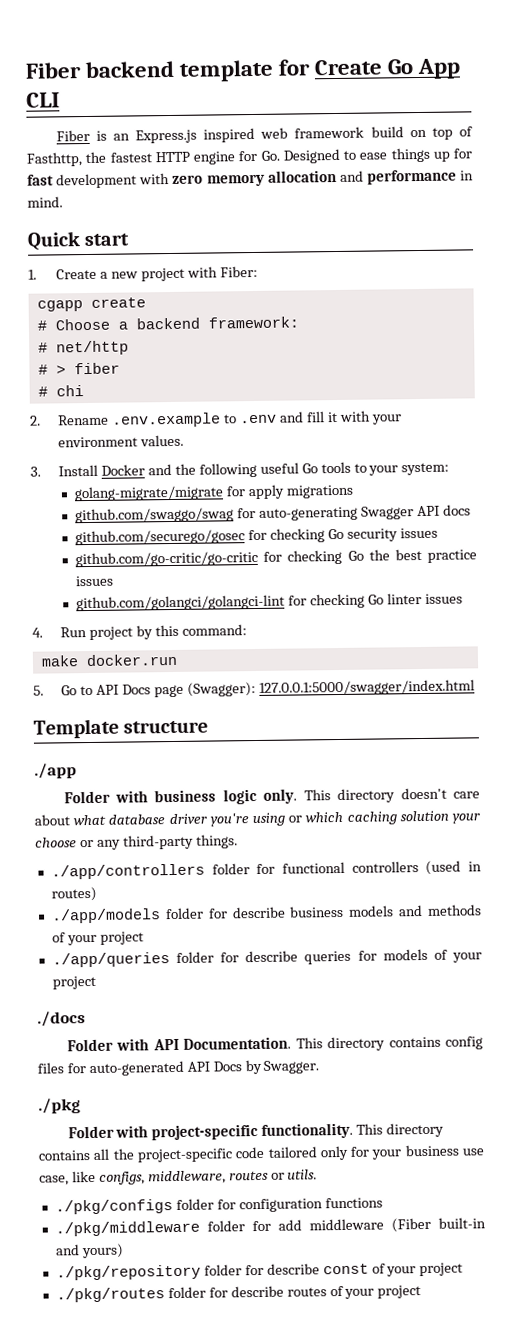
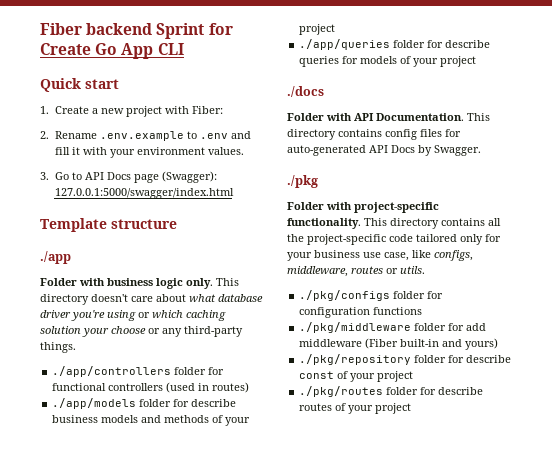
[179,59,274,82] template -> [156,23,205,39] Sprint
[55,126,473,144] [26,147,472,167] [27,169,474,189] [27,196,63,208] // Fiber is an Express.js inspired web framework build on top of Fasthttp, the fastest HTTP engine for Go. Designed to ease things up for fast development with zero memory allocation and performance in mind. -> (184, 49) none
[36,297,146,312] [36,316,299,331] [37,340,129,356] [37,362,120,375] [37,385,84,397] // cgapp create // # Choose a backend framework: // # net/http // # > fiber // # chi -> (223, 110) none
[58,461,450,478] [74,484,354,502] [75,504,471,524] [75,527,438,546] [75,548,477,568] [75,575,115,587] [76,592,463,612] [32,624,247,640] [40,653,178,667] [33,685,44,696] Install Docker and the following useful Go tools to your system: // golang-migrate/migrate for apply migrations // github.com/swaggo/swag for auto-generating Swagger API docs // github.com/securego/gosec for checking Go security issues // github.com/go-critic/go-critic for checking Go the best practice issues // github.com/golangci/golangci-lint for checking Go linter issues // 4. Run project by this command: // make docker.run // 5. -> (49, 176) none

